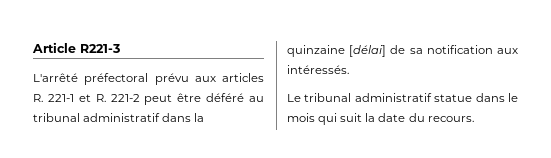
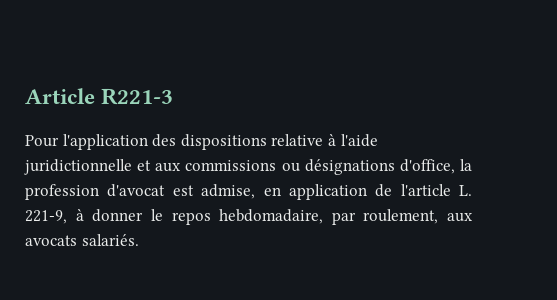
[33,73,264,85] [33,93,264,105] [33,113,205,122] [287,45,518,57] [287,65,349,74] [287,93,518,102] [287,113,474,125] L'arrêté préfectoral prévu aux articles R. 221-1 et R. 221-2 peut être déféré au tribunal administratif dans la quinzaine [délai] de sa notification aux intéressés. // Le tribunal administratif statue dans le mois qui suit la date du recours. -> [25,134,378,150] [24,159,473,175] [25,184,472,200] [25,209,473,225] [25,234,139,246] Pour l'application des dispositions relative à l'aide juridictionnelle et aux commissions ou désignations d'office, la profession d'avocat est admise, en application de l'article L. 221-9, à donner le repos hebdomadaire, par roulement, aux avocats salariés.

